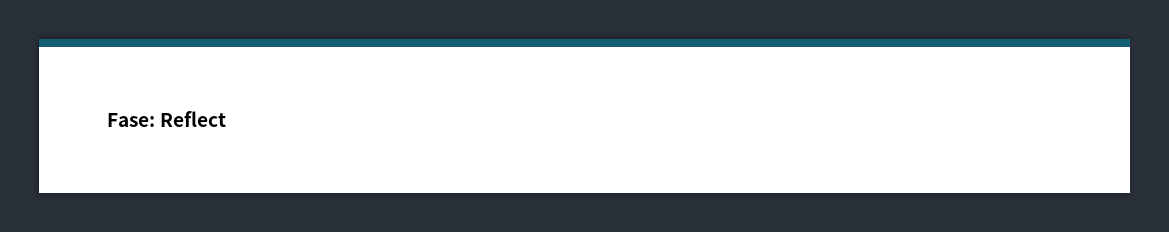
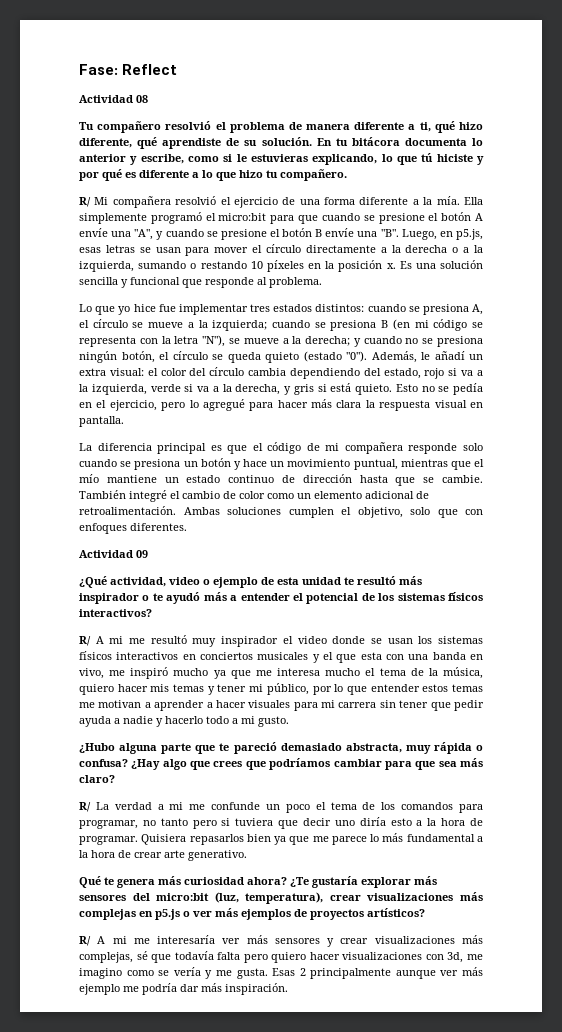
(227, 119) none -> [79,95,148,103] [79,121,484,133] [79,137,484,149] [79,153,484,165] [79,169,347,181] [79,196,483,208] [79,212,483,224] [79,228,483,240] [79,244,483,256] [79,260,484,272] [79,277,322,288] [79,304,484,315] [79,319,484,331] [79,335,483,347] [79,351,483,363] [79,367,484,379] [79,383,483,395] [79,399,483,411] [79,416,124,427] [79,442,483,454] [79,458,485,470] [79,474,484,486] [79,490,429,502] [79,506,483,518] [79,523,187,534] [79,550,148,558] [79,576,422,588] [79,592,484,604] [79,609,152,617] [79,635,483,647] [79,651,483,663] [79,667,483,679] [79,683,483,695] [79,700,484,711] [79,716,289,727] [79,742,484,754] [79,758,484,770] [79,775,115,783] [79,802,483,813] [79,817,483,829] [79,833,483,845] [79,850,247,861] [79,876,437,888] [79,892,483,904] [79,908,425,920] [79,935,483,947] [79,951,483,963] [79,967,483,979] [79,983,288,995] // Actividad 08 // Tu compañero resolvió el problema de manera diferente a ti, qué hizo diferente, qué aprendiste de su solución. En tu bitácora documenta lo anterior y escribe, como si le estuvieras explicando, lo que tú hiciste y por qué es diferente a lo que hizo tu compañero. // R/ Mi compañera resolvió el ejercicio de una forma diferente a la mía. Ella simplemente programó el micro:bit para que cuando se presione el botón A envíe una "A", y cuando se presione el botón B envíe una "B". Luego, en p5.js, esas letras se usan para mover el círculo directamente a la derecha o a la izquierda, sumando o restando 10 píxeles en la posición x. Es una solución sencilla y funcional que responde al problema. // Lo que yo hice fue implementar tres estados distintos: cuando se presiona A, el círculo se mueve a la izquierda; cuando se presiona B (en mi código se representa con la letra "N"), se mueve a la derecha; y cuando no se presiona ningún botón, el círculo se queda quieto (estado "0"). Además, le añadí un extra visual: el color del círculo cambia dependiendo del estado, rojo si va a la izquierda, verde si va a la derecha, y gris si está quieto. Esto no se pedía en el ejercicio, pero lo agregué para hacer más clara la respuesta visual en pantalla. // La diferencia principal es que el código de mi compañera responde solo cuando se presiona un botón y hace un movimiento puntual, mientras que el mío mantiene un estado continuo de dirección hasta que se cambie. También integré el cambio de color como un elemento adicional de retroalimentación. Ambas soluciones cumplen el objetivo, solo que con enfoques diferentes. // Actividad 09 // ¿Qué actividad, video o ejemplo de esta unidad te resultó más inspirador o te ayudó más a entender el potencial de los sistemas físicos interactivos? // R/ A mi me resultó muy inspirador el video donde se usan los sistemas físicos interactivos en conciertos musicales y el que esta con una banda en vivo, me inspiró mucho ya que me interesa mucho el tema de la música, quiero hacer mis temas y tener mi público, por lo que entender estos temas me motivan a aprender a hacer visuales para mi carrera sin tener que pedir ayuda a nadie y hacerlo todo a mi gusto. // ¿Hubo alguna parte que te pareció demasiado abstracta, muy rápida o confusa? ¿Hay algo que crees que podríamos cambiar para que sea más claro? // R/ La verdad a mi me confunde un poco el tema de los comandos para programar, no tanto pero si tuviera que decir uno diría esto a la hora de programar. Quisiera repasarlos bien ya que me parece lo más fundamental a la hora de crear arte generativo. // Qué te genera más curiosidad ahora? ¿Te gustaría explorar más sensores del micro:bit (luz, temperatura), crear visualizaciones más complejas en p5.js o ver más ejemplos de proyectos artísticos? // R/ A mi me interesaría ver más sensores y crear visualizaciones más complejas, sé que todavía falta pero quiero hacer visualizaciones con 3d, me imagino como se vería y me gusta. Esas 2 principalmente aunque ver más ejemplo me podría dar más inspiración.

